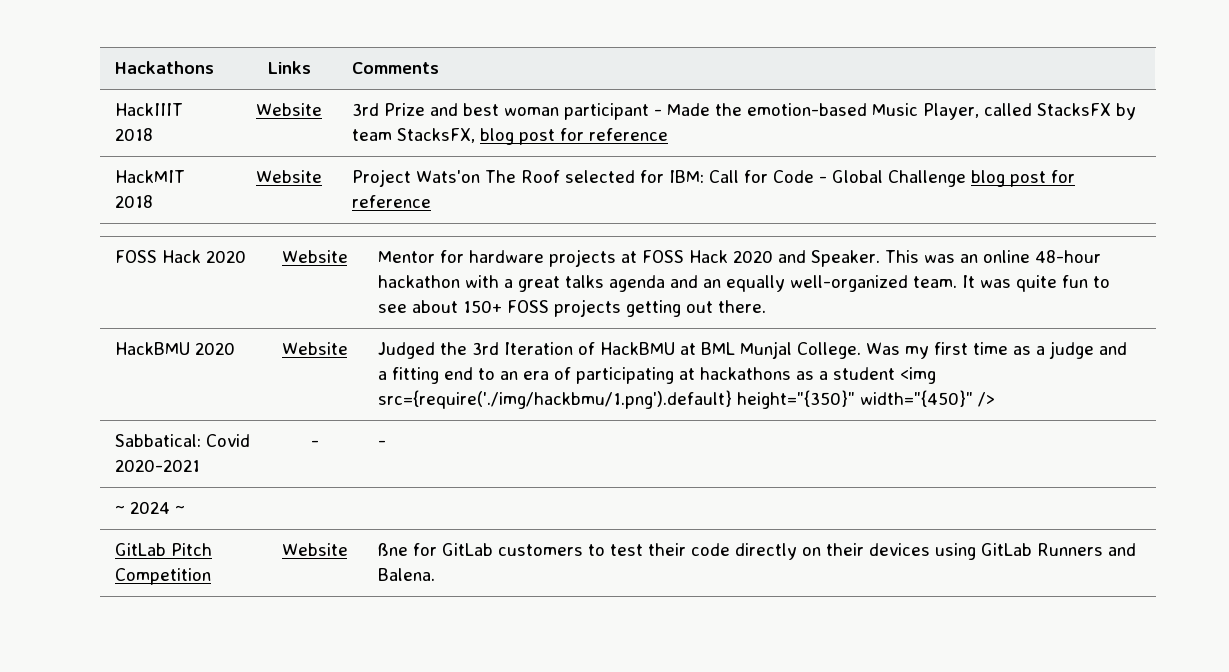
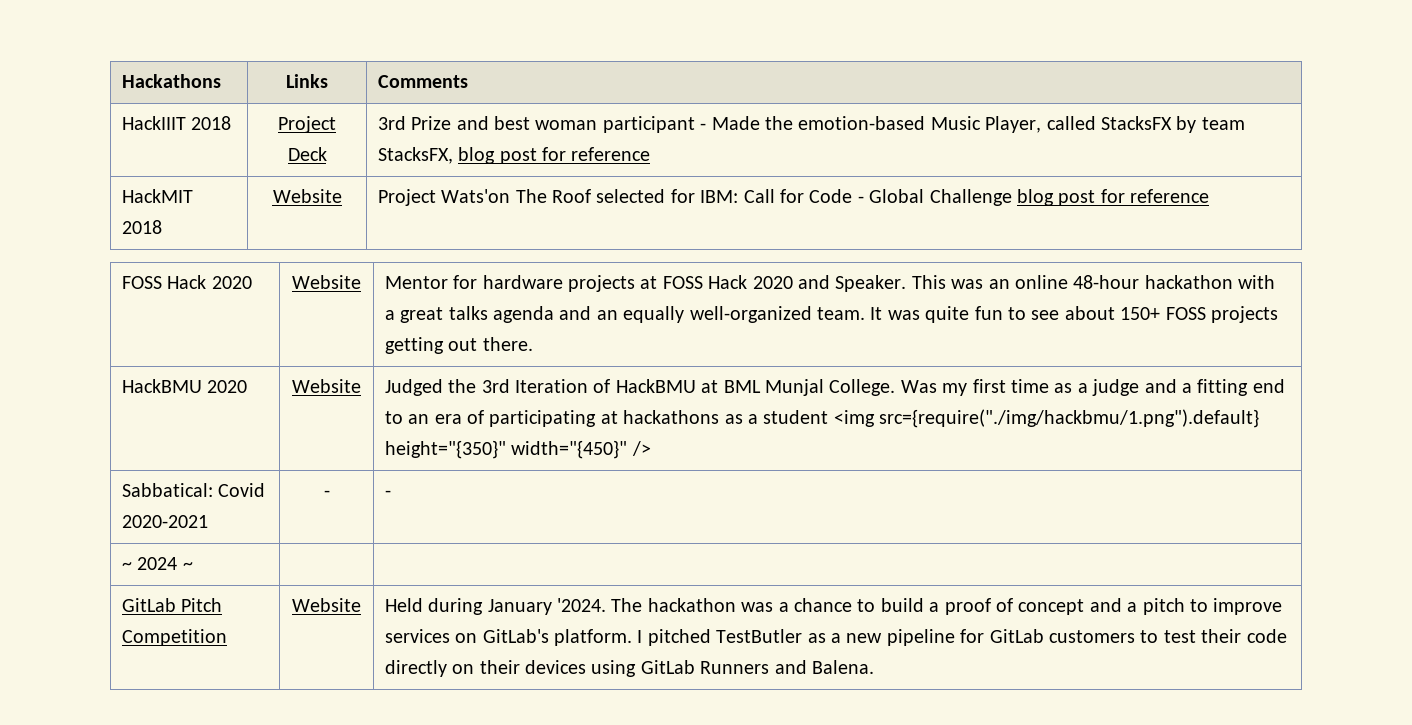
[256,103,323,116] Website -> [278,116,336,133] [287,147,327,161] Project Deck
[378,390,733,409] src={require('./img/hackbmu/1.png').default} -> [879,409,1260,428] src={require("./img/hackbmu/1.png").default}
[378,543,409,556] ßne -> [384,598,1283,615] [384,629,955,646] Held during January '2024. The hackathon was a chance to build a proof of concept and a pitch to improve services on GitLab's platform. I pitched TestButler as a new pipeline

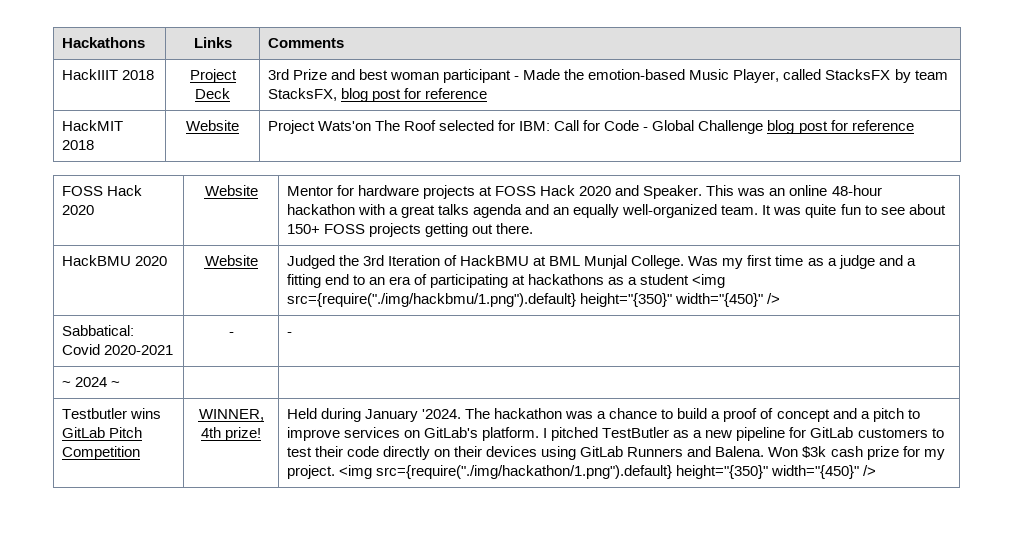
(193, 566) none -> [61,408,161,419] Testbutler wins
[292,598,361,612] Website -> [198,409,264,421] [200,427,262,441] WINNER, 4th prize!
(875, 667) none -> [768,446,945,460] [286,465,877,479] Won $3k cash prize for my project. <img src={require("./img/hackathon/1.png").default} height="{350}" width="{450}" />

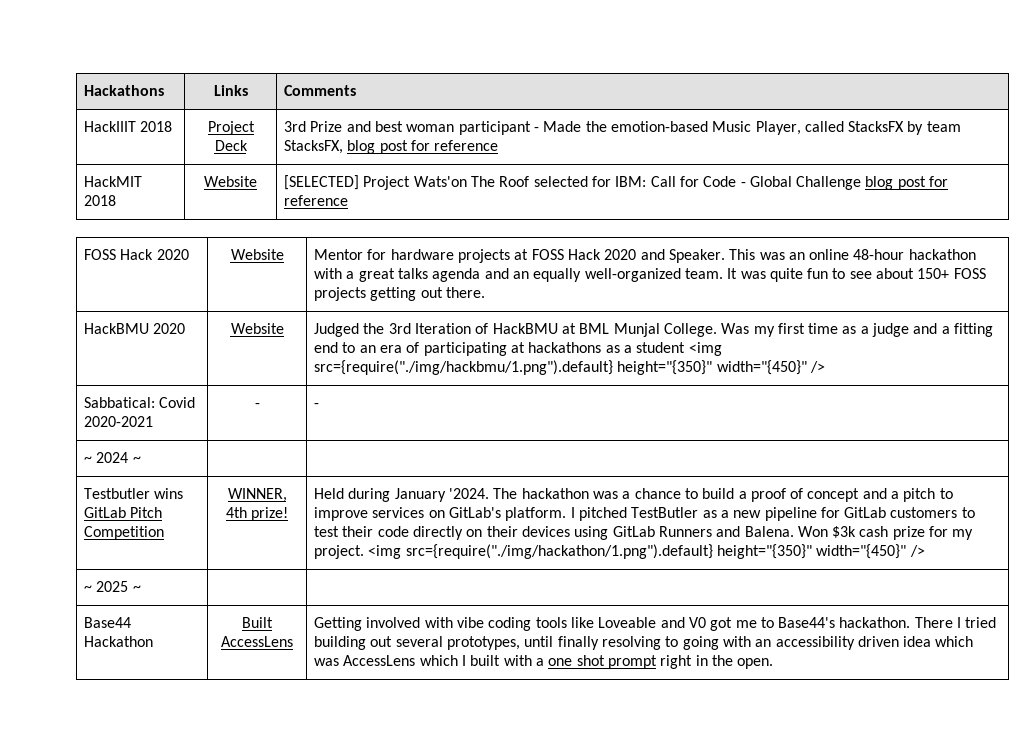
(239, 125) none -> [283,175,359,190] [SELECTED]
(877, 470) none -> [83,581,141,592] [83,617,131,628] [83,636,153,647] [242,617,273,628] [221,636,293,647] [313,617,997,631] [313,636,974,650] [313,655,774,669] // ~ 2025 ~ | | // Base44 Hackathon | Built AccessLens | Getting involved with vibe coding tools like Loveable and V0 got me to Base44's hackathon. There I tried building out several prototypes, until finally resolving to going with an accessibility driven idea which was AccessLens which I built with a one shot prompt right in the open.

